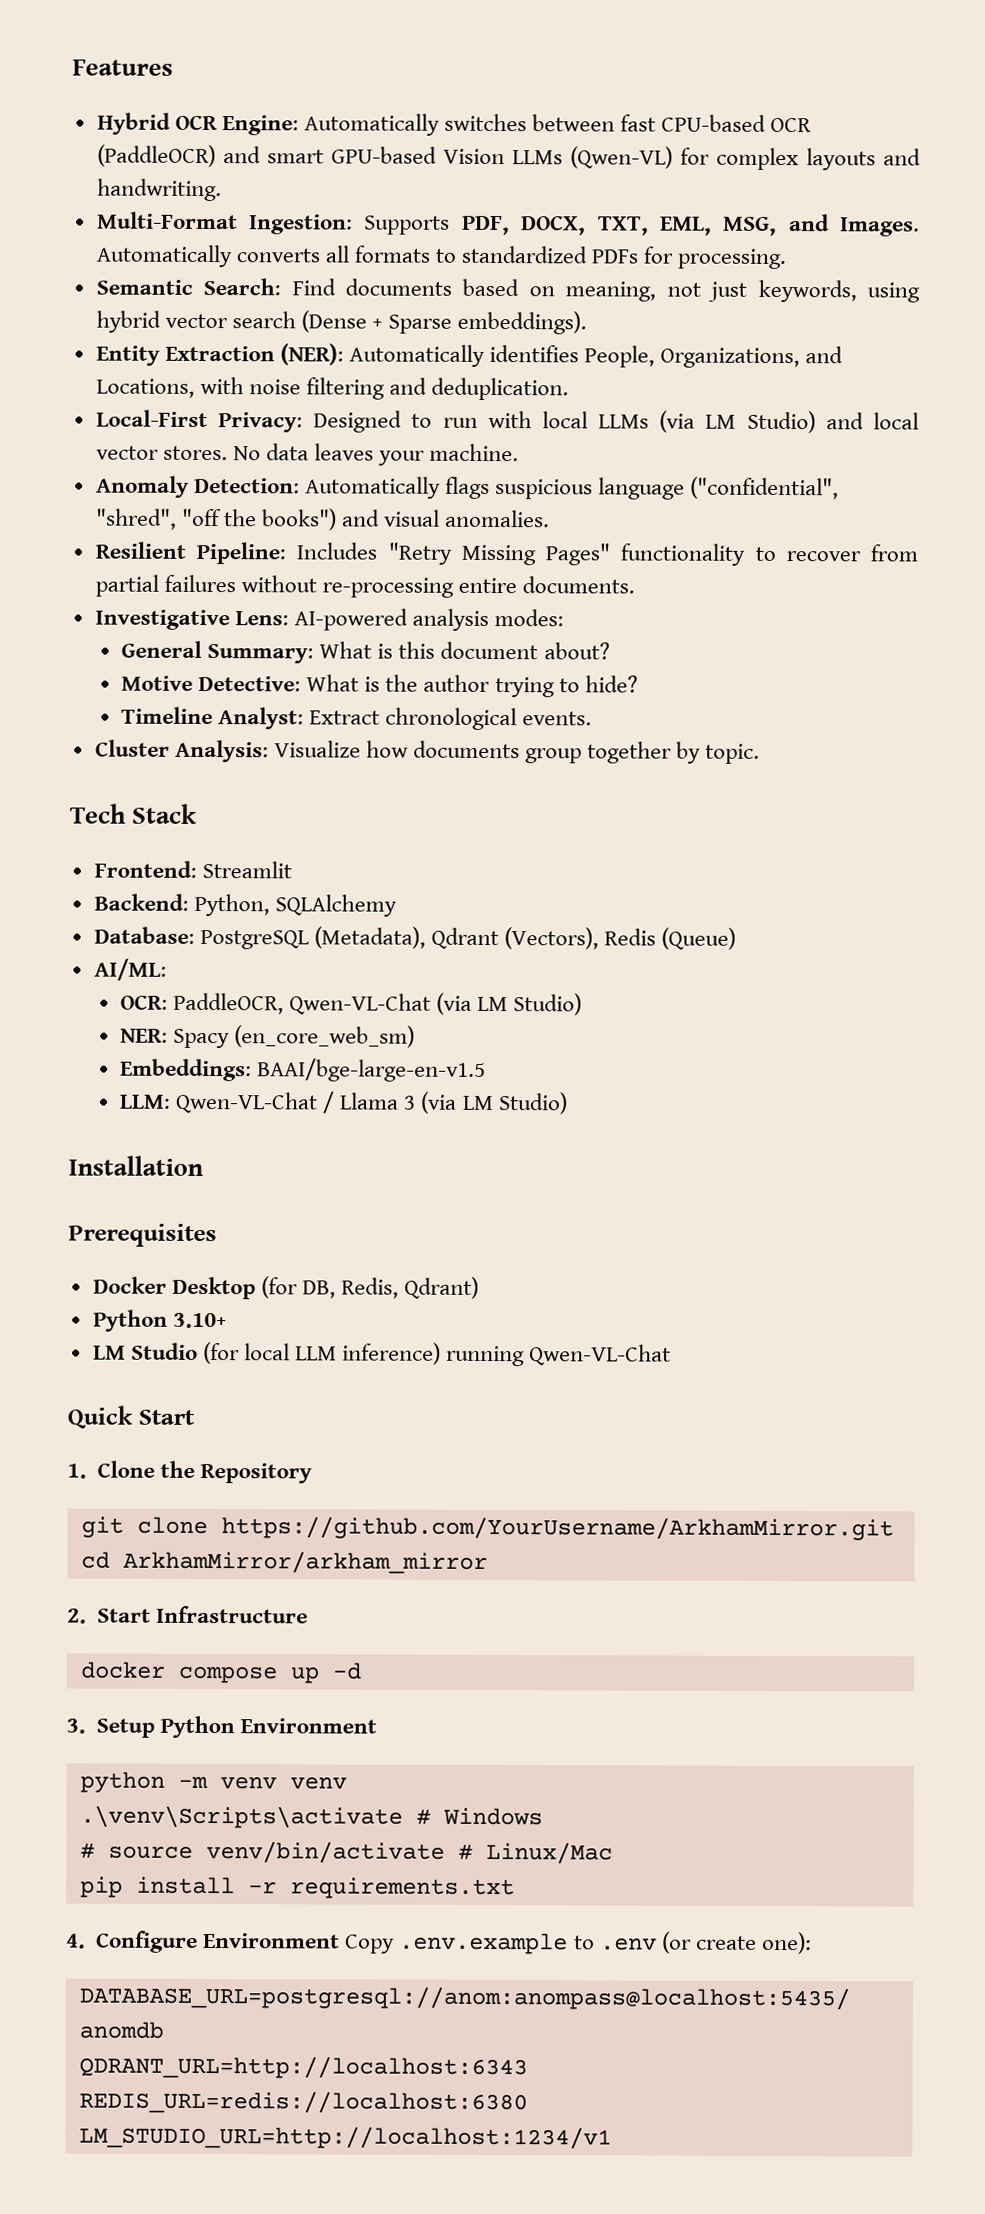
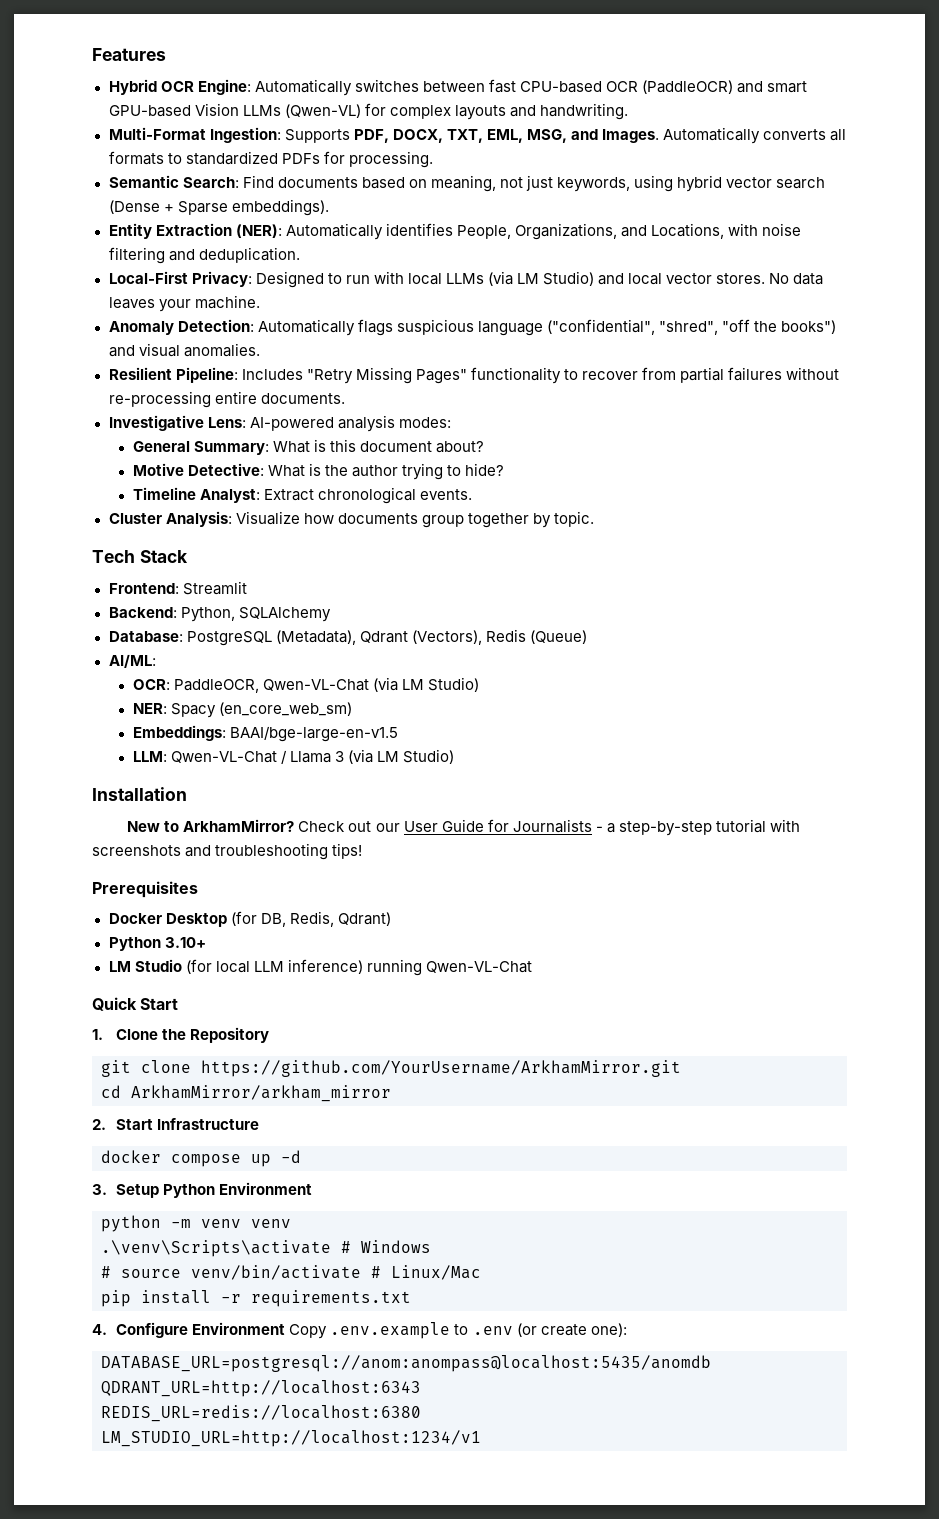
(204, 1165) none -> [127,819,800,836] [92,843,363,860] // New to ArkhamMirror? Check out our User Guide for Journalists - a step-by-step tutorial with screenshots and troubleshooting tips!

